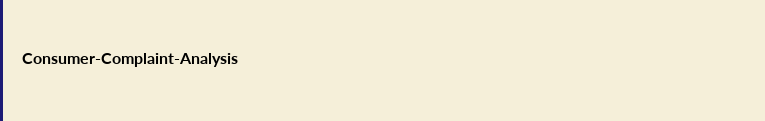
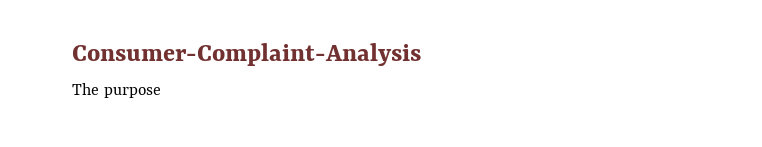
(238, 60) none -> [72,83,161,98] // The purpose

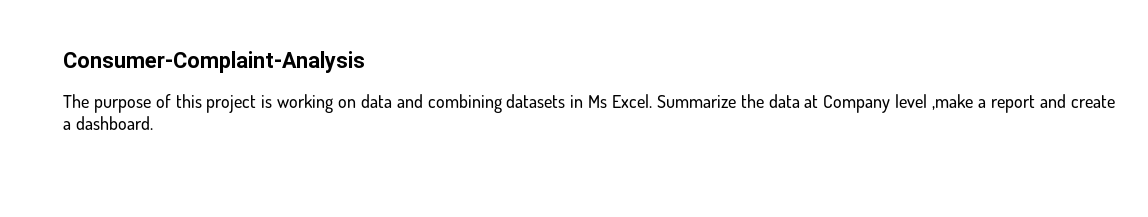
(161, 92) none -> [155,94,1115,113] [63,116,153,130] of this project is working on data and combining datasets in Ms Excel. Summarize the data at Company level ,make a report and create a dashboard.

